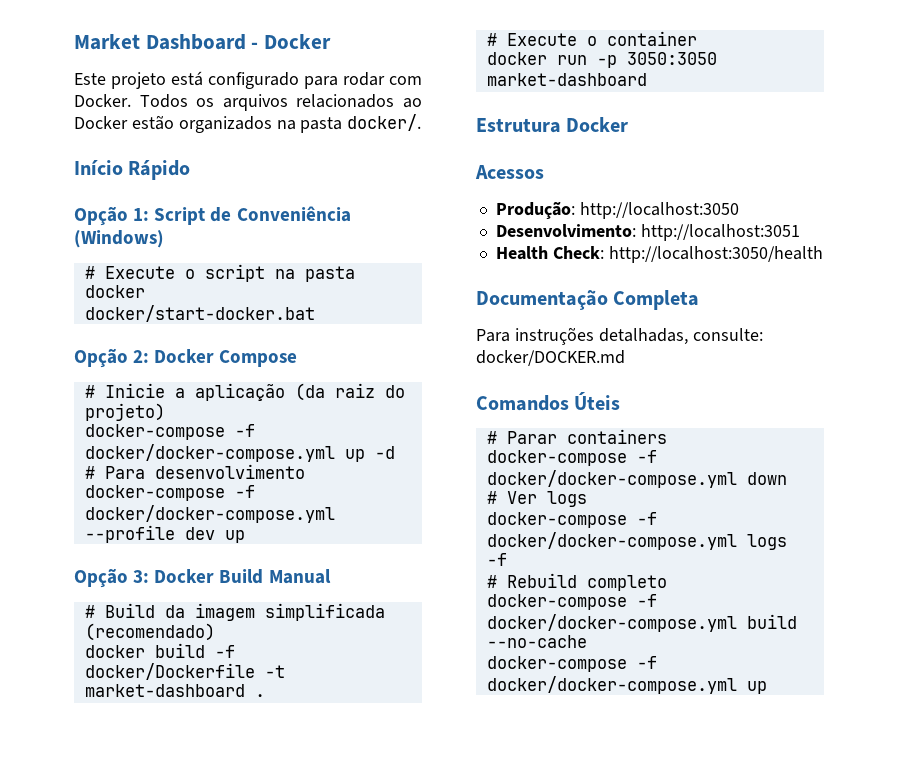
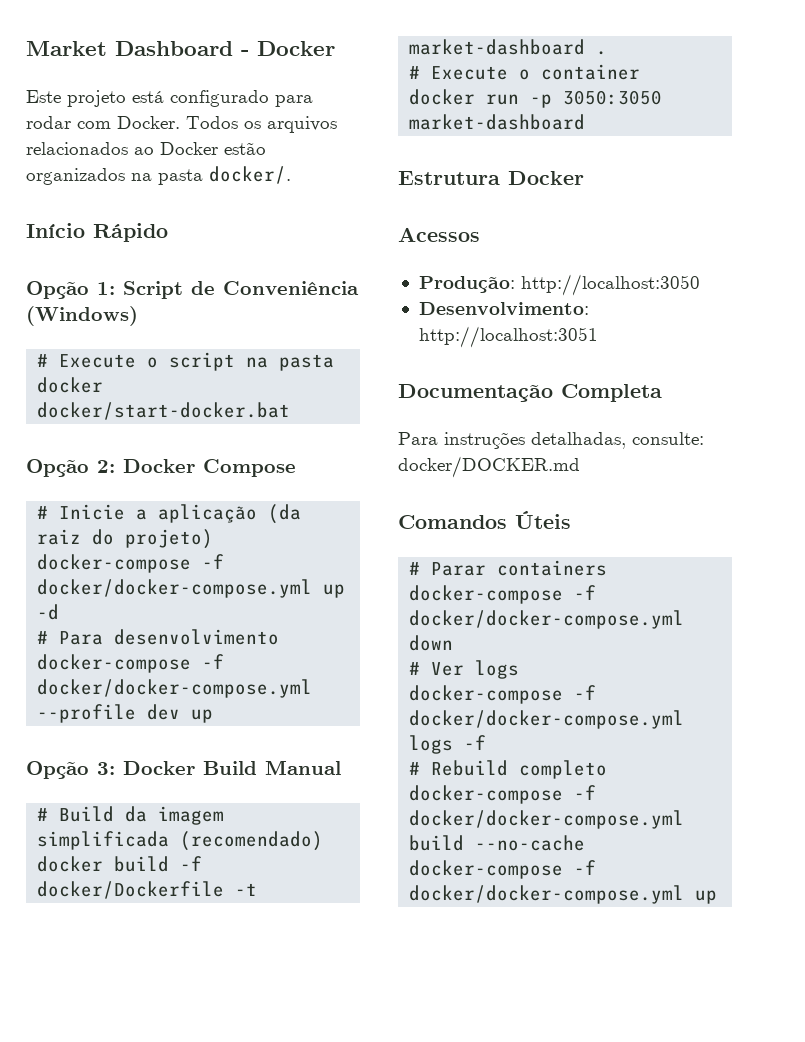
[495,246,823,263] // Health Check: http://localhost:3050/health -> (598, 337) none

